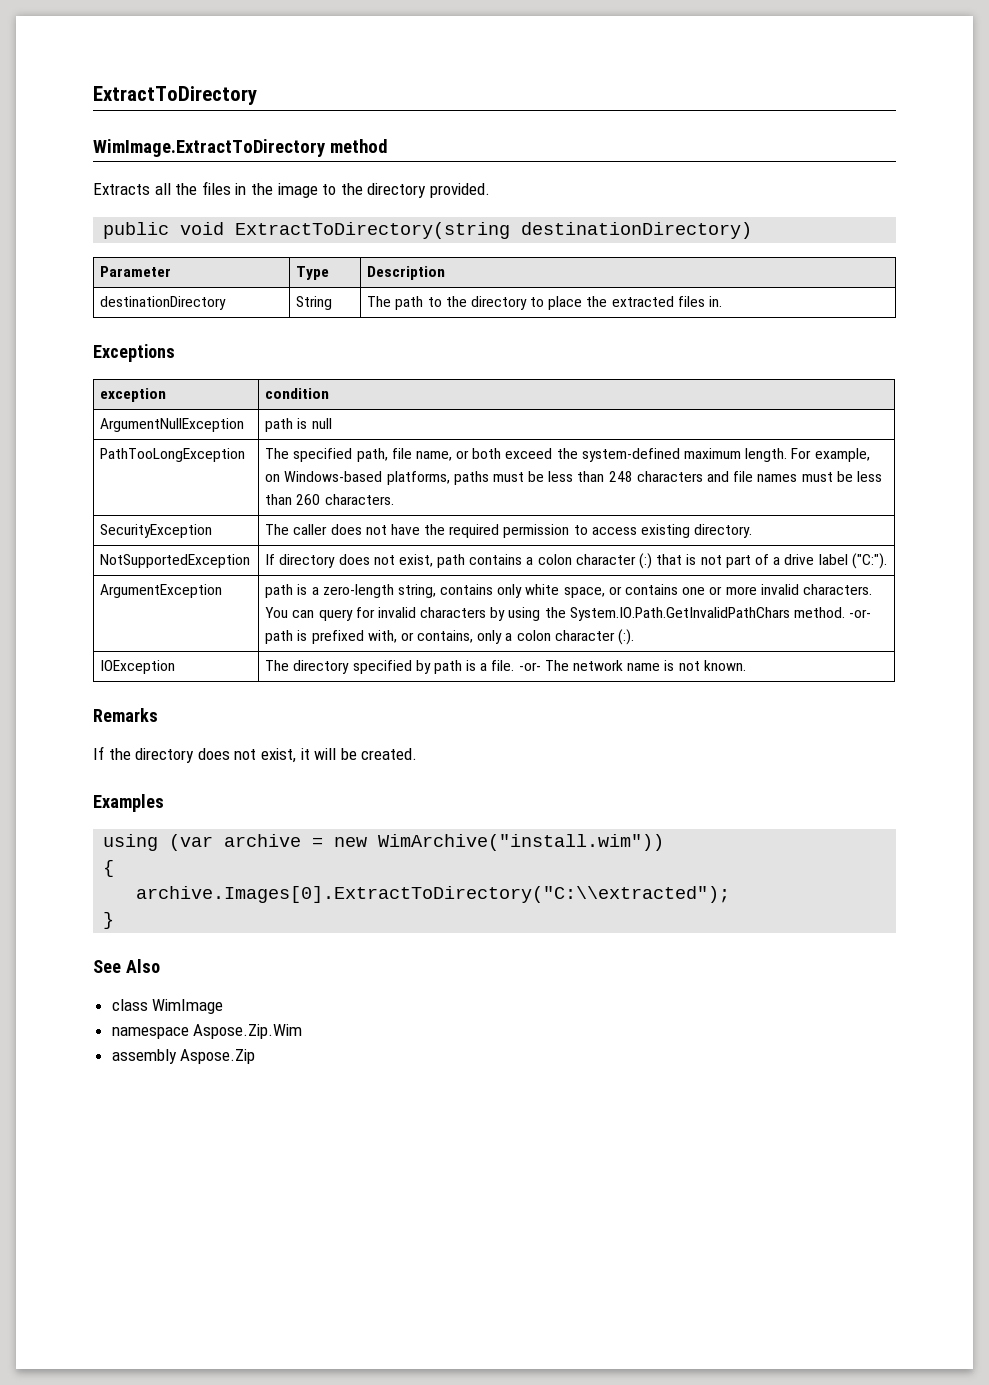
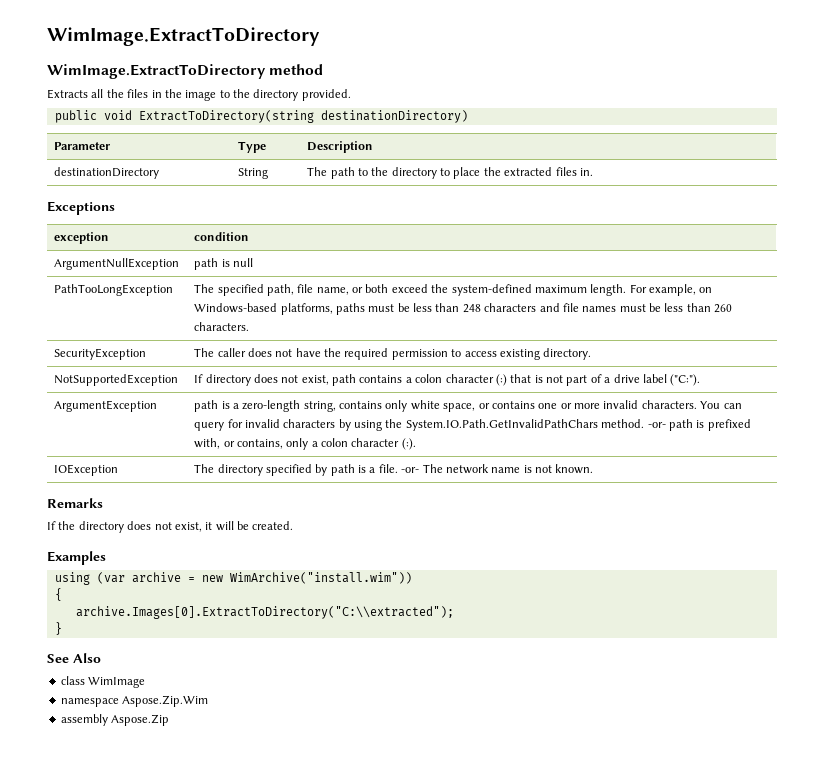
[93,86,257,105] ExtractToDirectory -> [47,27,320,46] WimImage.ExtractToDirectory

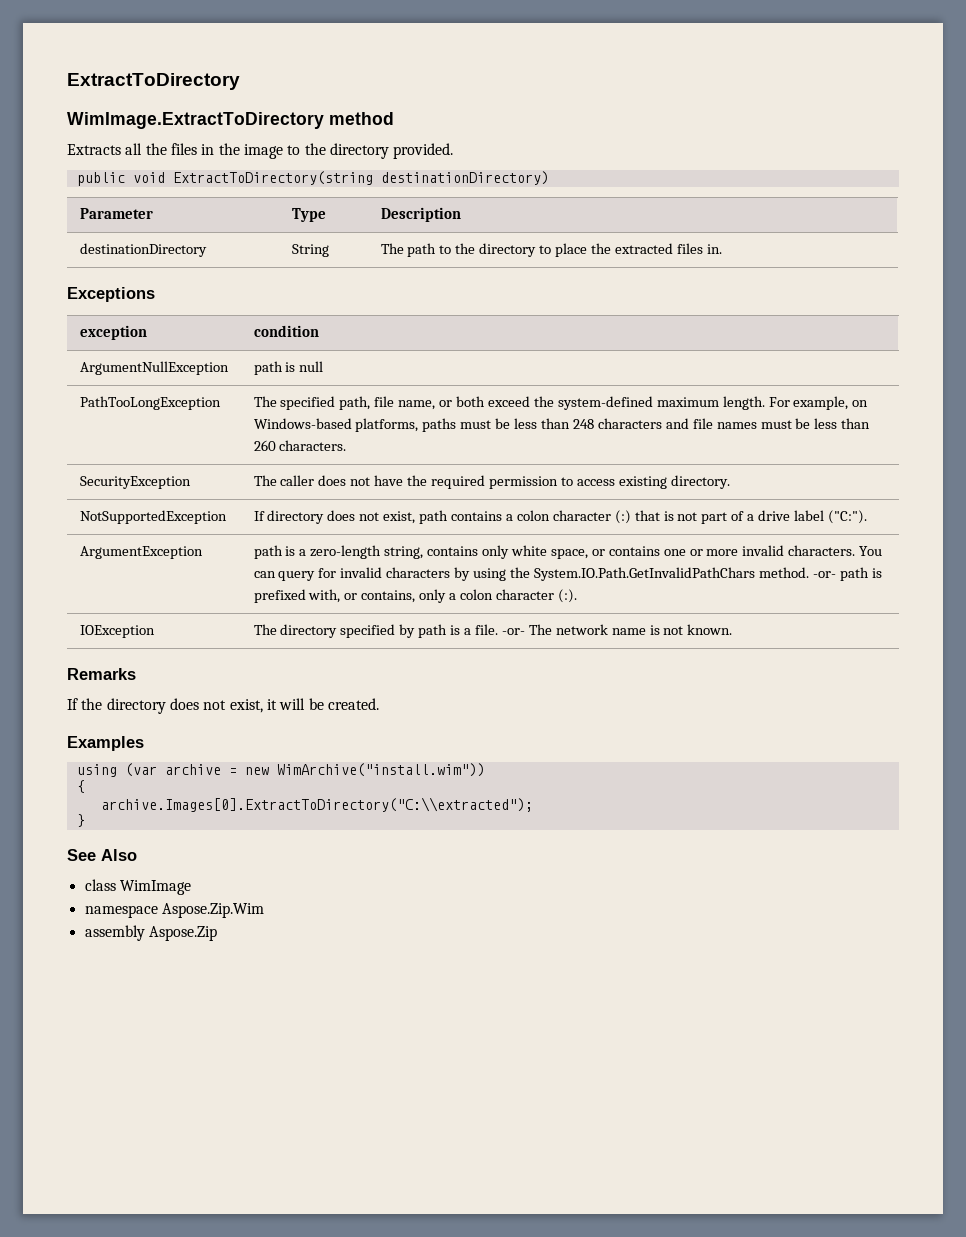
[47,27,320,46] WimImage.ExtractToDirectory -> [67,73,240,90] ExtractToDirectory

